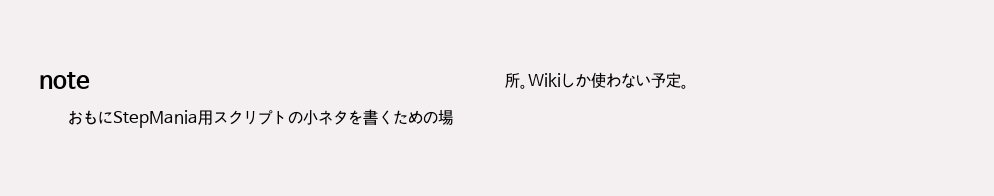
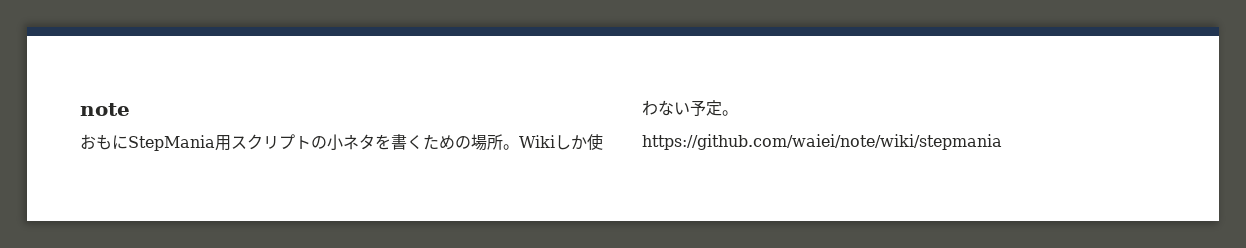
(689, 86) none -> [642,134,1002,150] // https://github.com/waiei/note/wiki/stepmania

